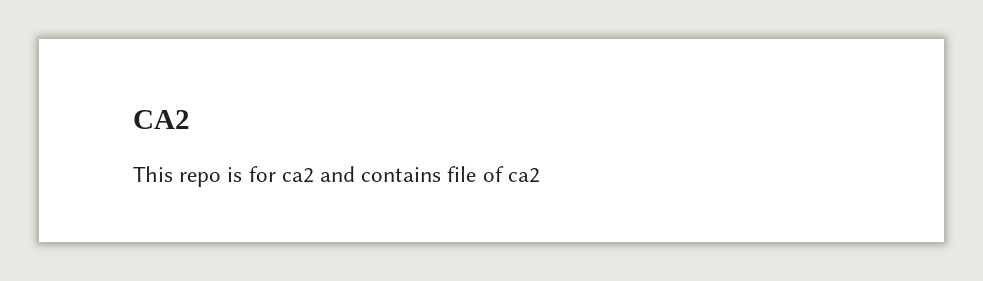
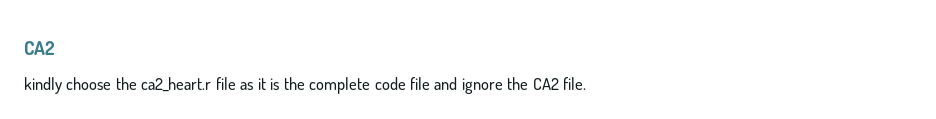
[133,166,540,187] This repo is for ca2 and contains file of ca2 -> [24,77,587,94] kindly choose the ca2_heart.r file as it is the complete code file and ignore the CA2 file.

